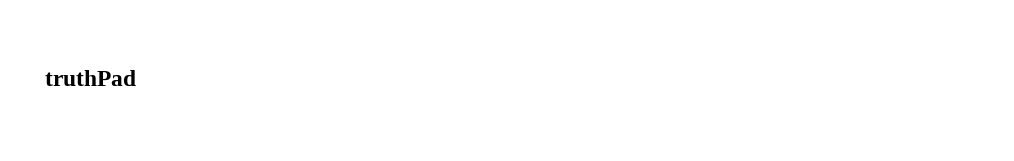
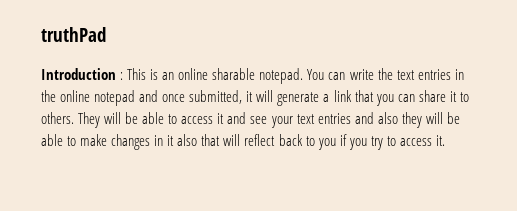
(136, 78) none -> [41,68,464,84] [41,90,469,106] [41,112,460,128] [41,134,445,150] // Introduction : This is an online sharable notepad. You can write the text entries in the online notepad and once submitted, it will generate a link that you can share it to others. They will be able to access it and see your text entries and also they will be able to make changes in it also that will reflect back to you if you try to access it.

